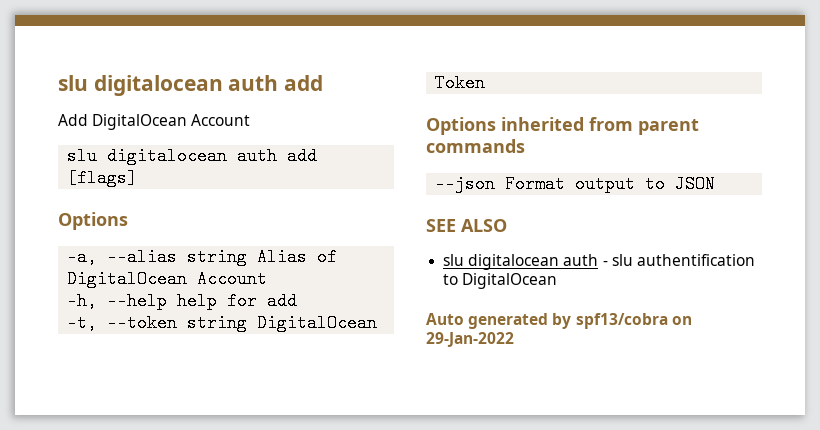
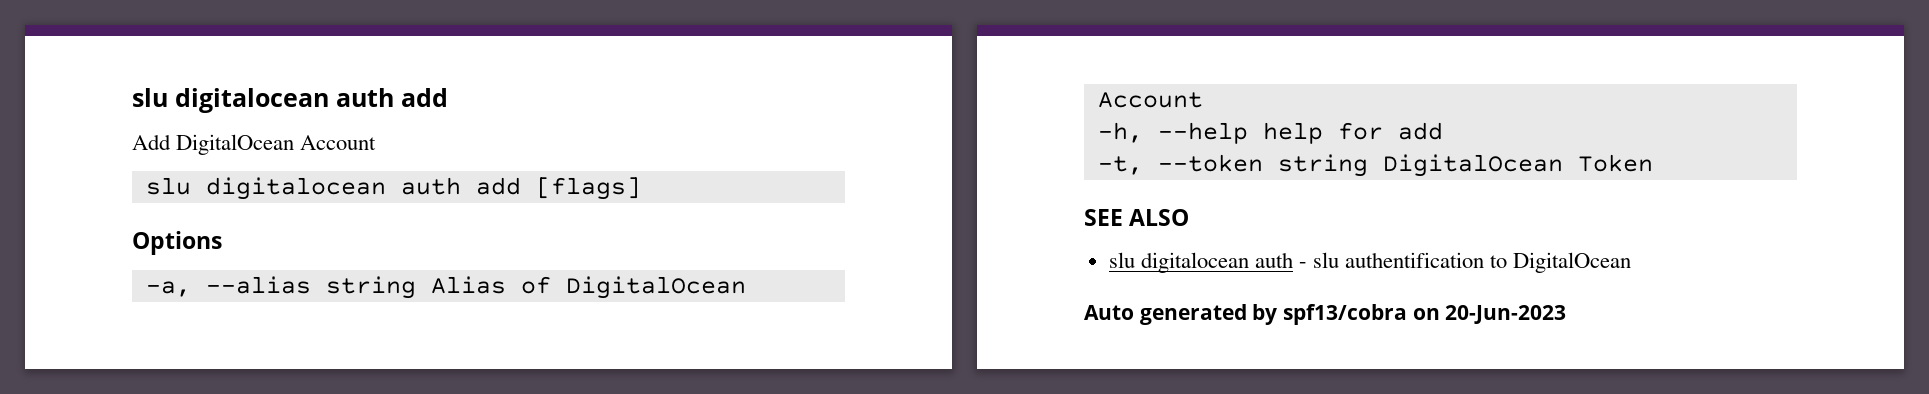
[426,117,699,135] [426,139,525,153] [435,175,716,193] // Options inherited from parent commands // --json Format output to JSON -> (1653, 163) none
[426,332,514,347] 29-Jan-2022 -> [1445,305,1567,324] 20-Jun-2023

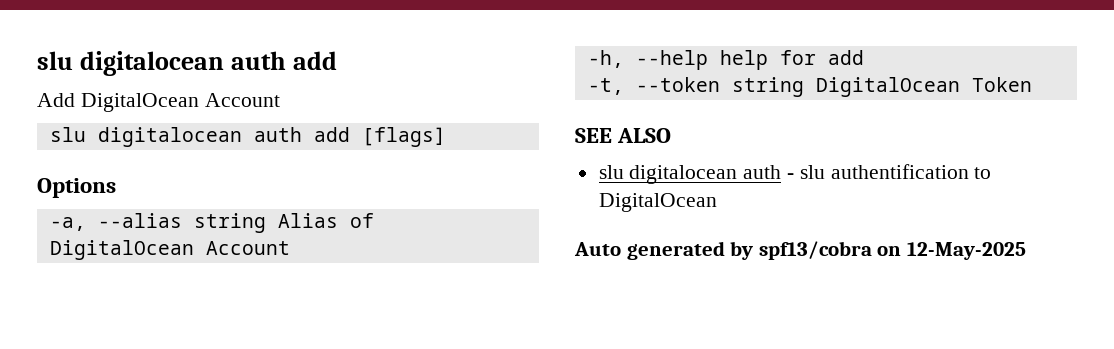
[1445,305,1567,324] 20-Jun-2023 -> [906,242,1026,260] 12-May-2025

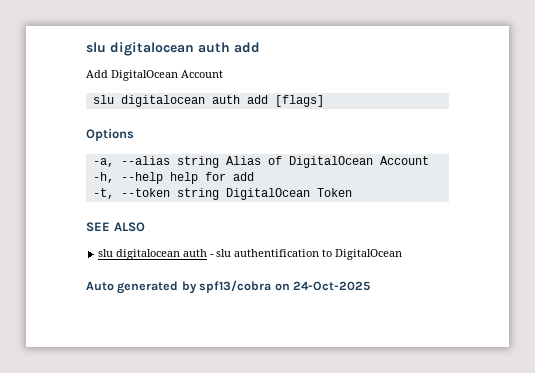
[906,242,1026,260] 12-May-2025 -> [292,281,370,291] 24-Oct-2025

